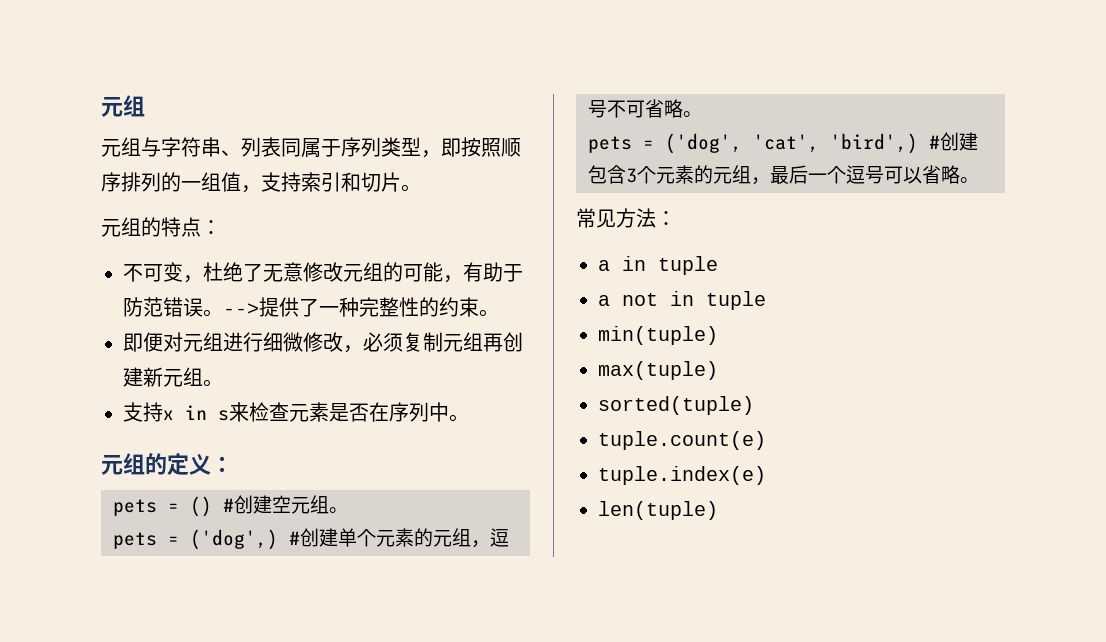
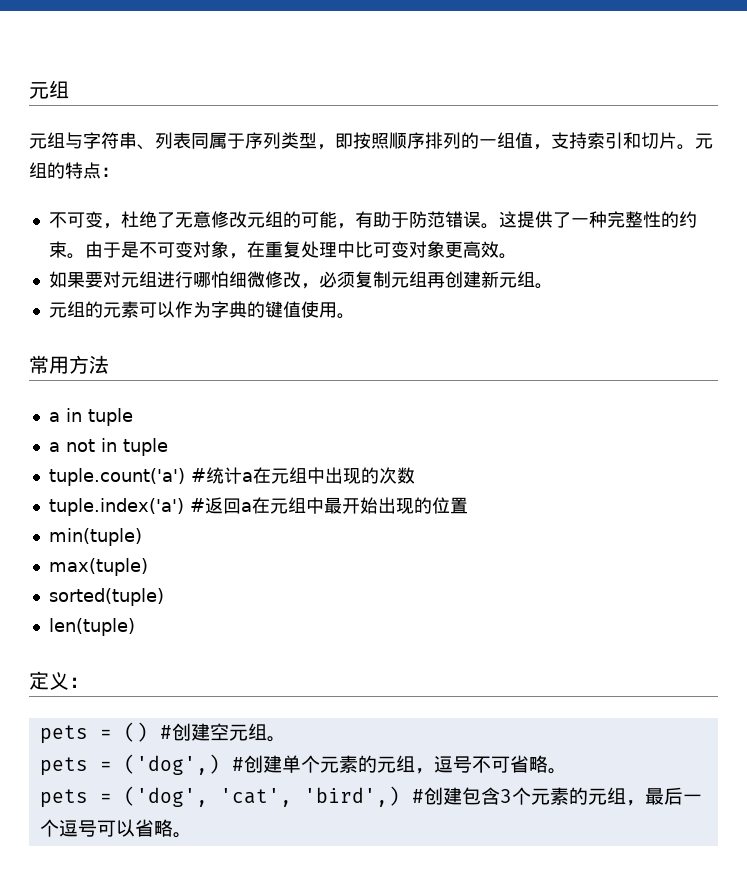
(421, 188) // -> (695, 147) none
[223,303,259,315] --> -> [498,211,517,228] 这
[123,332,163,352] // 即便 -> [84,241,517,259] [48,271,103,288] 由于是不可变对象，在重复处理中比可变对象更高效。 // 如果要
(263, 342) none -> [192,271,229,288] 哪怕
[123,402,469,422] [101,453,167,475] 支持x in s来检查元素是否在序列中。 // 元组的 -> [48,301,355,319] [29,355,109,374] [48,408,133,426] [48,438,168,456] [48,467,415,486] [48,497,468,516] [48,528,142,546] [48,558,148,576] [48,588,164,606] [48,618,135,636] 元组的元素可以作为字典的键值使用。 // 常用方法 // a in tuple // a not in tuple // tuple.count('a') #统计a在元组中出现的次数 // tuple.index('a') #返回a在元组中最开始出现的位置 // min(tuple) // max(tuple) // sorted(tuple) // len(tuple) //
[576,208,676,228] [598,256,718,275] [598,291,766,310] [598,326,718,345] [598,361,718,380] [598,396,754,415] [598,431,766,450] [598,466,766,485] [598,501,718,520] // 常见方法： // a in tuple // a not in tuple // min(tuple) // max(tuple) // sorted(tuple) // tuple.count(e) // tuple.index(e) // len(tuple) -> (192, 835) none

